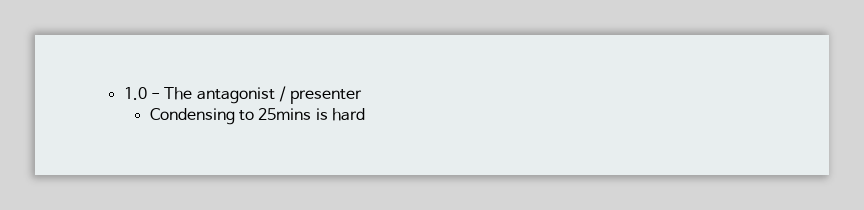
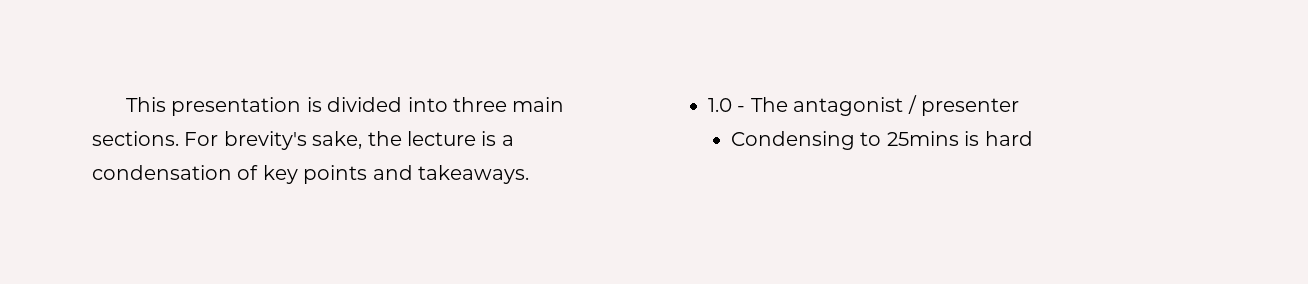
(123, 93) none -> [126,97,565,116] [92,131,514,150] [92,165,529,184] This presentation is divided into three main sections. For brevity's sake, the lecture is a condensation of key points and takeaways. //

